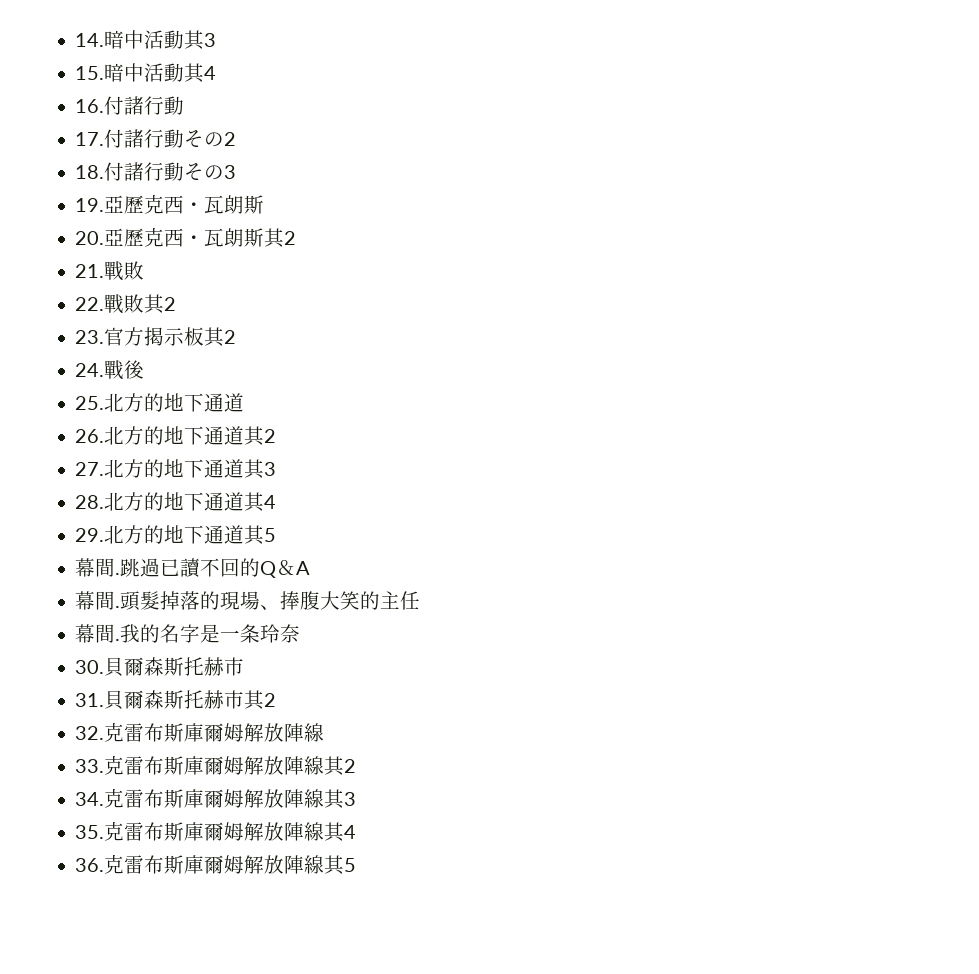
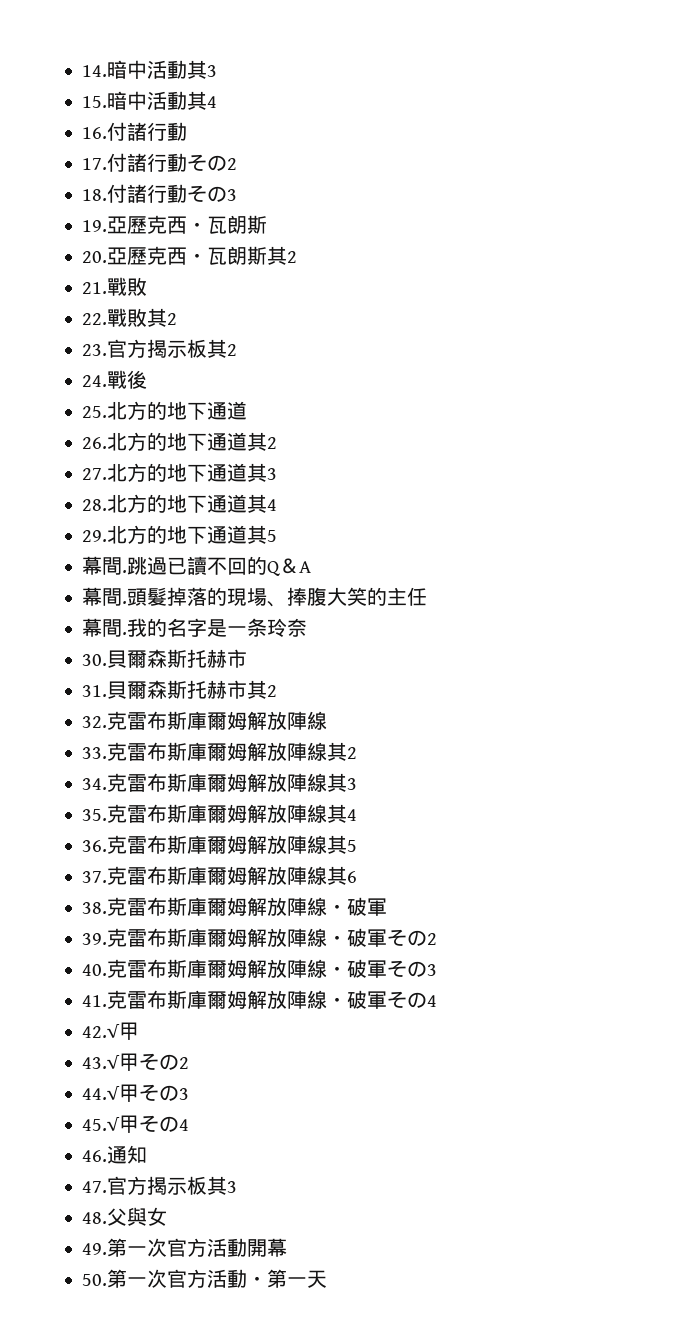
(357, 865) none -> [82,866,358,885] [82,897,388,916] [82,928,438,947] [82,959,438,978] [82,990,438,1009] [82,1022,140,1040] [82,1053,190,1071] [82,1084,190,1102] [82,1115,190,1133] [82,1145,148,1164] [82,1176,238,1195] [82,1207,168,1226] [82,1238,288,1257] [82,1269,328,1288] // 37.克雷布斯庫爾姆解放陣線其6 // 38.克雷布斯庫爾姆解放陣線・破軍 // 39.克雷布斯庫爾姆解放陣線・破軍その2 // 40.克雷布斯庫爾姆解放陣線・破軍その3 // 41.克雷布斯庫爾姆解放陣線・破軍その4 // 42.√甲 // 43.√甲その2 // 44.√甲その3 // 45.√甲その4 // 46.通知 // 47.官方揭示板其3 // 48.父與女 // 49.第一次官方活動開幕 // 50.第一次官方活動・第一天

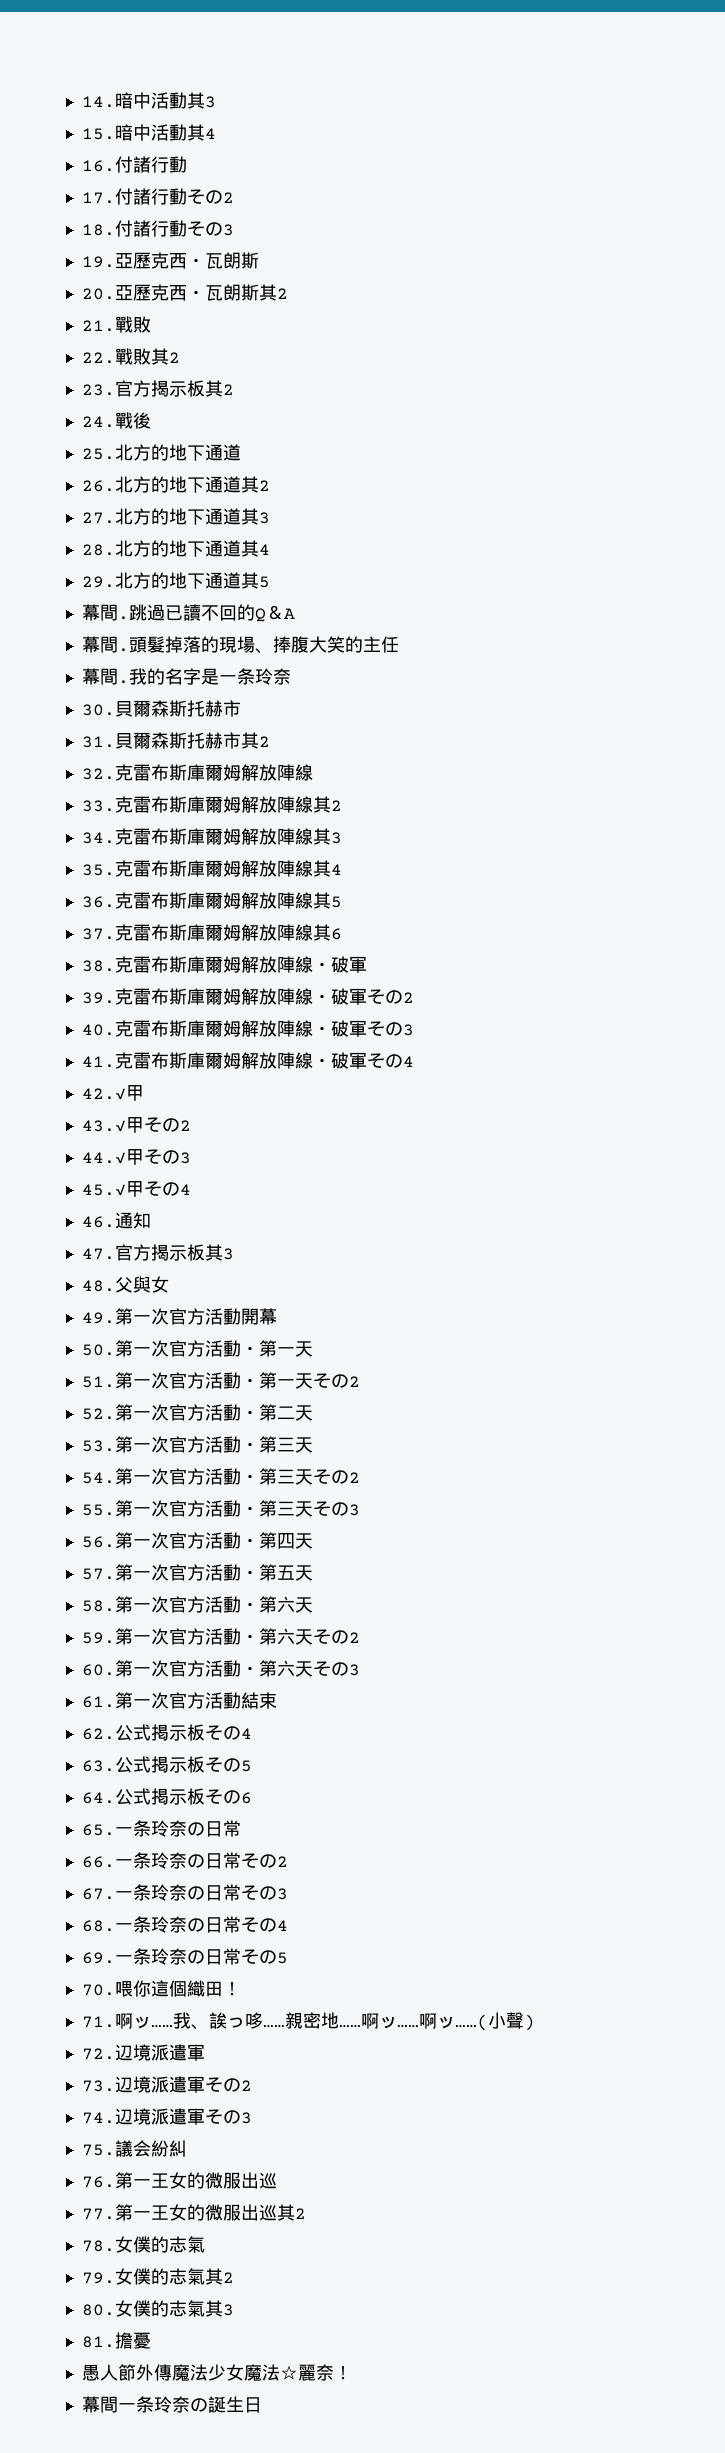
(328, 1279) none -> [81,1372,360,1389] [81,1404,313,1421] [81,1436,313,1453] [81,1468,360,1485] [81,1500,360,1517] [81,1532,313,1549] [81,1564,313,1581] [81,1596,313,1613] [81,1628,360,1645] [81,1660,360,1677] [81,1692,277,1709] [81,1724,252,1741] [81,1756,252,1773] [81,1788,252,1805] [81,1820,241,1837] [81,1852,288,1869] [81,1884,288,1901] [81,1916,288,1933] [81,1948,288,1965] [81,1980,241,1997] [81,2012,535,2031] [81,2044,205,2061] [81,2076,252,2093] [81,2108,252,2125] [81,2140,187,2157] [81,2172,277,2189] [81,2204,306,2221] [81,2236,205,2253] [81,2268,234,2285] [81,2300,234,2317] [81,2332,151,2349] [81,2364,352,2381] [81,2396,262,2413] // 51.第一次官方活動・第一天その2 // 52.第一次官方活動・第二天 // 53.第一次官方活動・第三天 // 54.第一次官方活動・第三天その2 // 55.第一次官方活動・第三天その3 // 56.第一次官方活動・第四天 // 57.第一次官方活動・第五天 // 58.第一次官方活動・第六天 // 59.第一次官方活動・第六天その2 // 60.第一次官方活動・第六天その3 // 61.第一次官方活動結束 // 62.公式掲示板その4 // 63.公式掲示板その5 // 64.公式掲示板その6 // 65.一条玲奈の日常 // 66.一条玲奈の日常その2 // 67.一条玲奈の日常その3 // 68.一条玲奈の日常その4 // 69.一条玲奈の日常その5 // 70.喂你這個織田！ // 71.啊ッ……我、誒っ哆……親密地……啊ッ……啊ッ……(小聲) // 72.辺境派遣軍 // 73.辺境派遣軍その2 // 74.辺境派遣軍その3 // 75.議会紛糾 // 76.第一王女的微服出巡 // 77.第一王女的微服出巡其2 // 78.女僕的志氣 // 79.女僕的志氣其2 // 80.女僕的志氣其3 // 81.擔憂 // 愚人節外傳魔法少女魔法☆麗奈！ // 幕間一条玲奈の誕生日

